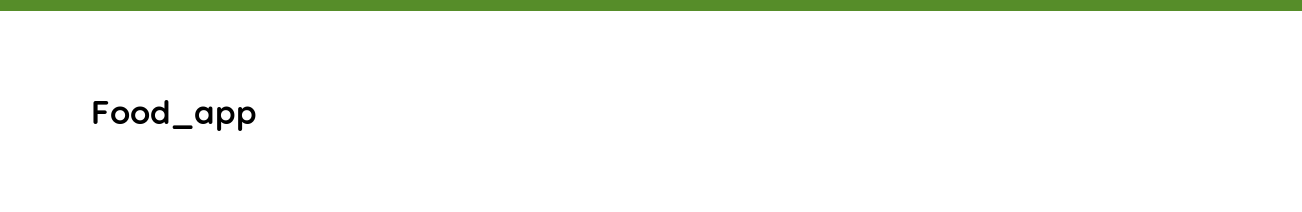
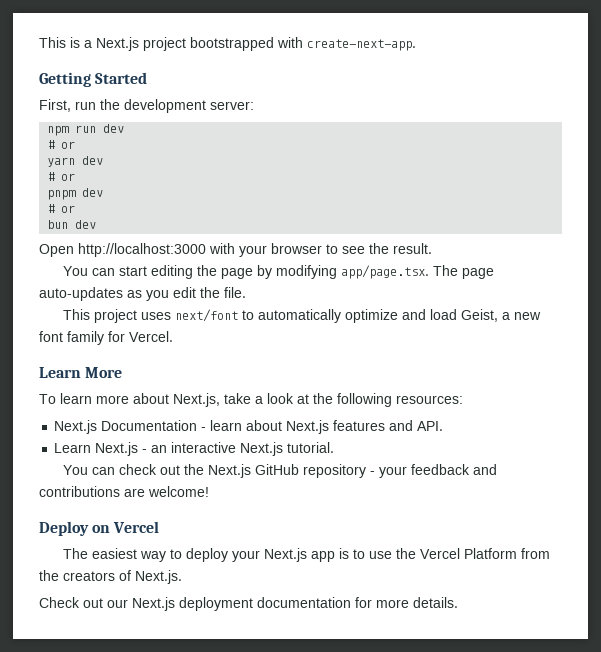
[91,100,257,131] Food_app -> [39,37,416,51] [39,72,148,87] [39,99,254,113] [47,124,125,136] [47,140,76,149] [47,156,104,167] [47,172,76,181] [47,188,104,200] [47,204,76,213] [47,220,97,229] [39,243,432,257] [63,265,495,279] [39,287,246,301] [63,309,542,323] [39,331,173,345] [39,367,123,378] [39,393,463,407] [54,420,444,434] [54,442,335,456] [63,464,498,478] [39,486,209,497] [39,521,160,536] [63,548,551,562] [39,570,182,584] [39,597,458,611] This is a Next.js project bootstrapped with create-next-app. // Getting Started // First, run the development server: // npm run dev // # or // yarn dev // # or // pnpm dev // # or // bun dev // Open http://localhost:3000 with your browser to see the result. // You can start editing the page by modifying app/page.tsx. The page auto-updates as you edit the file. // This project uses next/font to automatically optimize and load Geist, a new font family for Vercel. // Learn More // To learn more about Next.js, take a look at the following resources: // Next.js Documentation - learn about Next.js features and API. // Learn Next.js - an interactive Next.js tutorial. // You can check out the Next.js GitHub repository - your feedback and contributions are welcome! // Deploy on Vercel // The easiest way to deploy your Next.js app is to use the Vercel Platform from the creators of Next.js. // Check out our Next.js deployment documentation for more details.

